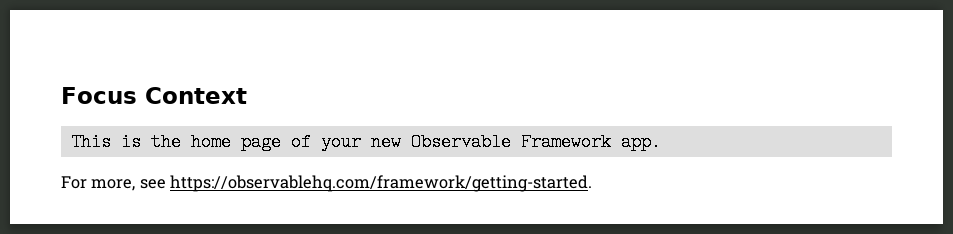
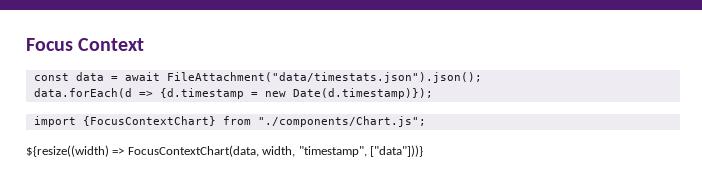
[70,133,661,151] [61,175,593,192] This is the home page of your new Observable Framework app. // For more, see https://observablehq.com/framework/getting-started. -> [33,72,482,83] [33,88,433,99] [33,116,426,127] [26,145,423,157] const data = await FileAttachment("data/timestats.json").json(); // data.forEach(d => {d.timestamp = new Date(d.timestamp)}); // import {FocusContextChart} from "./components/Chart.js"; // ${resize((width) => FocusContextChart(data, width, "timestamp", ["data"]))}

